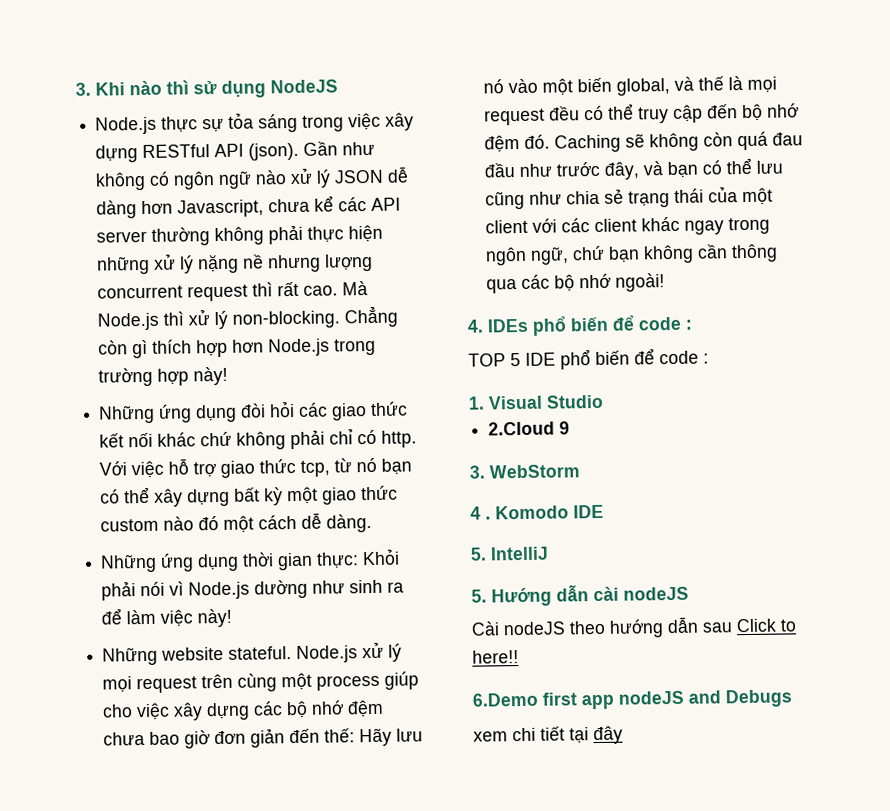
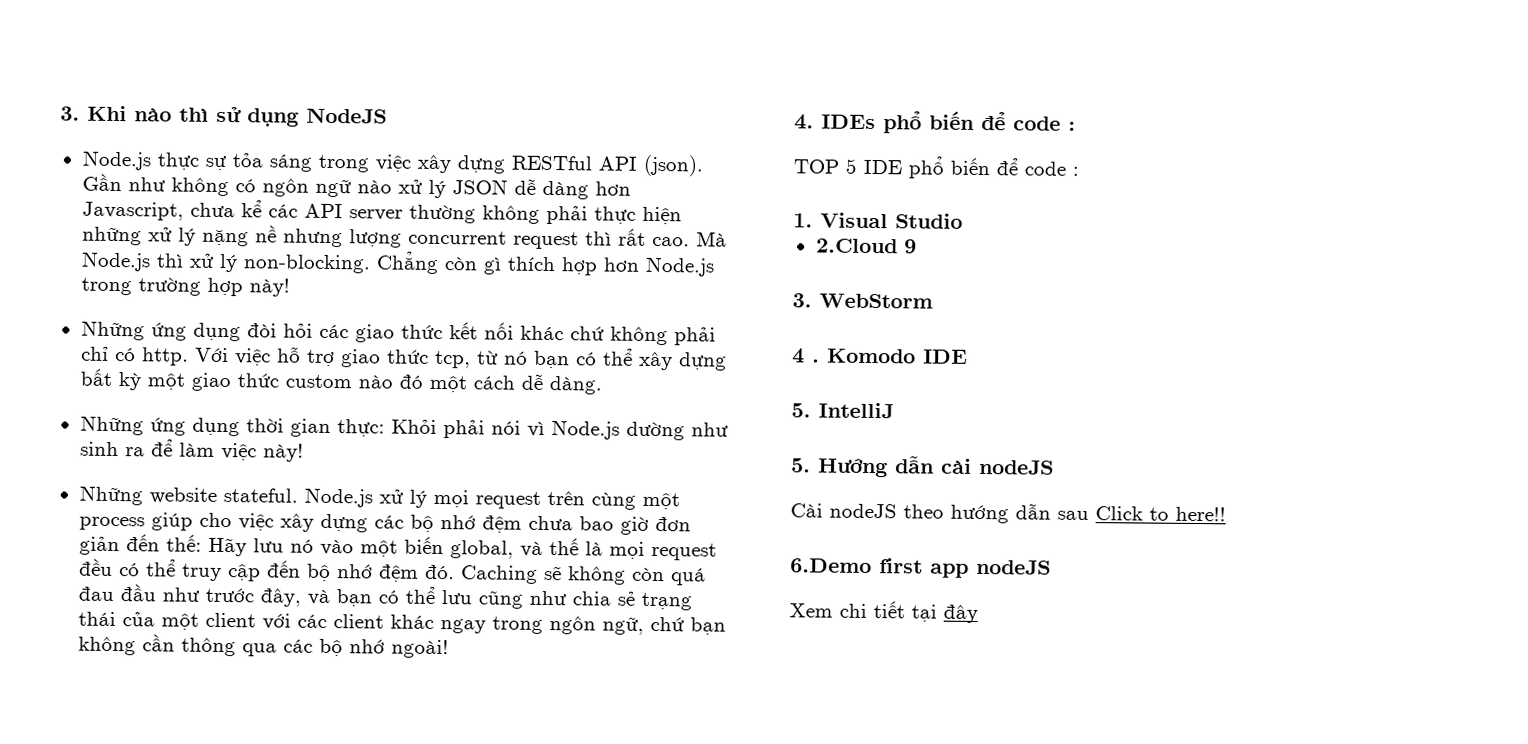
[688,689,793,708] [473,731,508,742] and Debugs // xem -> [789,603,833,618] // Xem

